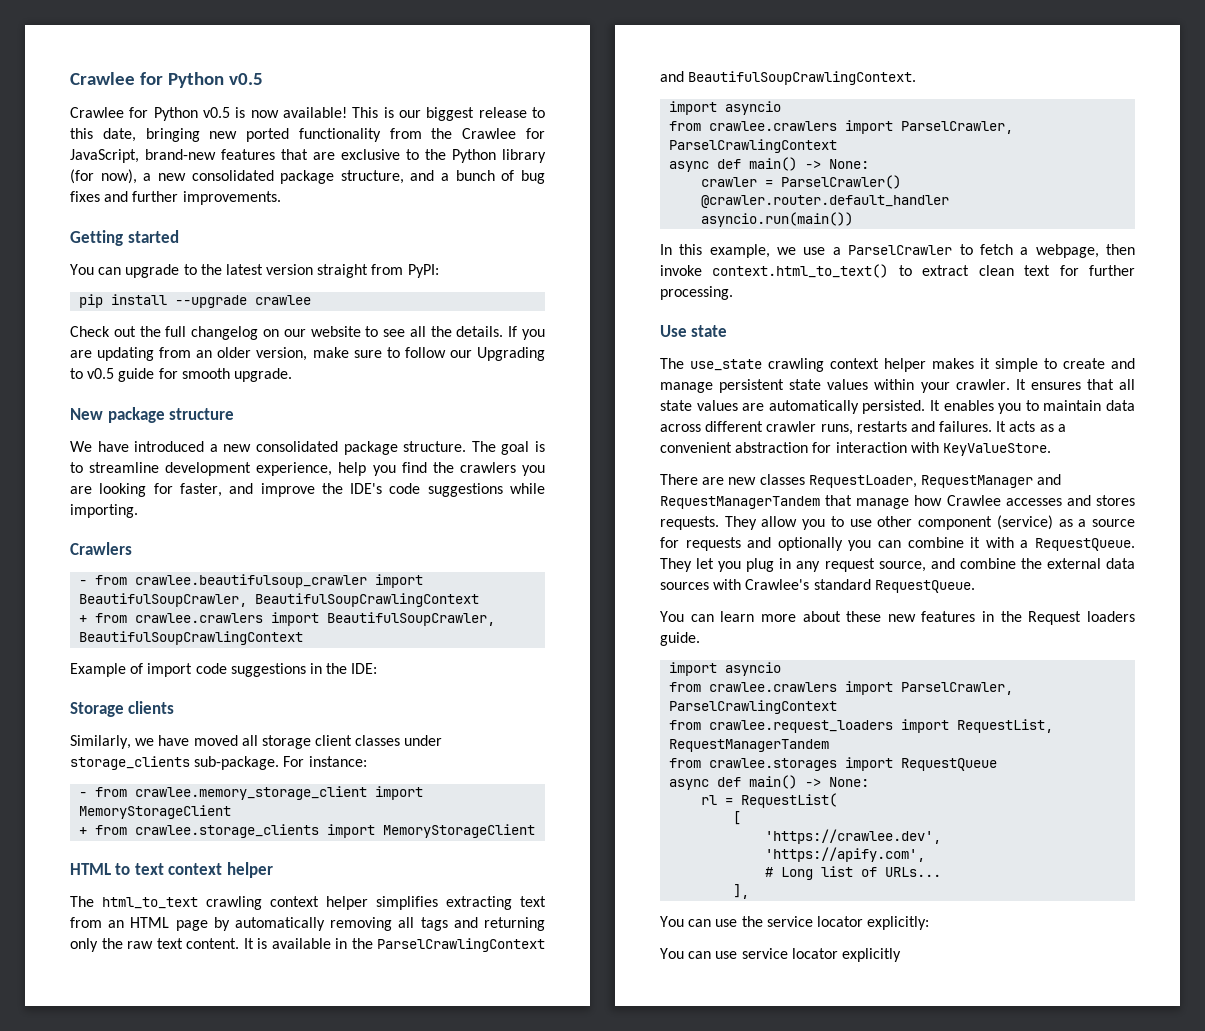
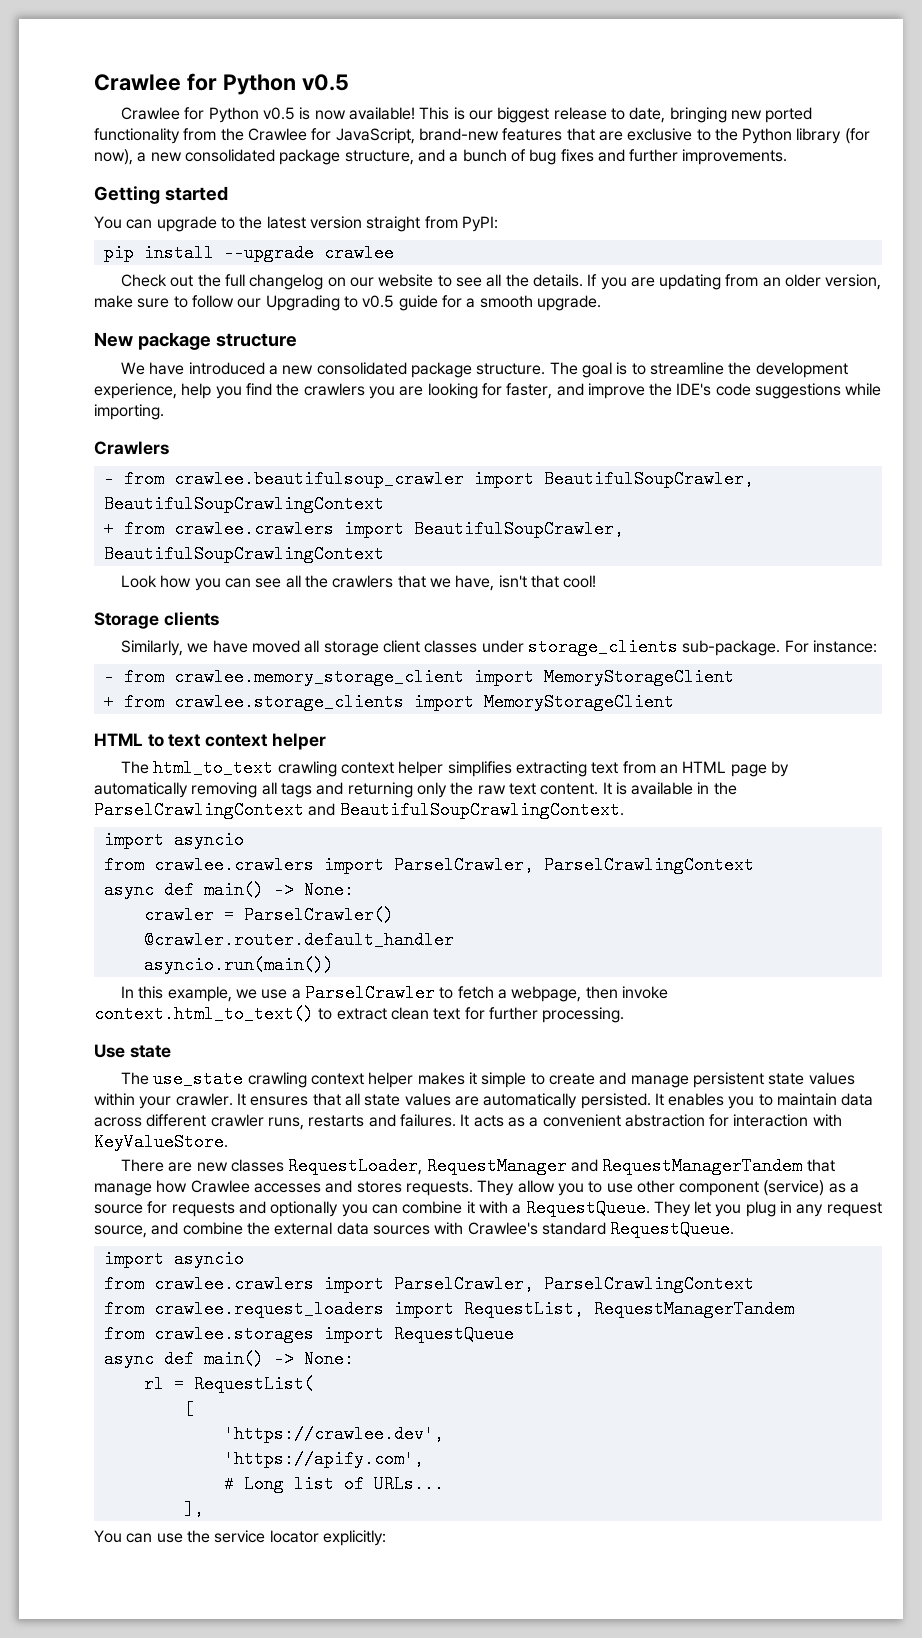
[70,128,93,139] this -> (625, 114) none
(178, 373) none -> [466,298,476,308] a
(160, 467) none -> [728,362,752,375] the
[70,663,378,677] Example of import code suggestions in the IDE: -> [121,575,597,591] Look how you can see all the crawlers that we have, isn't that cool!
[660,611,1135,625] [660,632,700,646] // You can learn more about these new features in the Request loaders guide. -> (735, 1229) none
[660,948,901,962] // You can use service locator explicitly -> (386, 1538) none

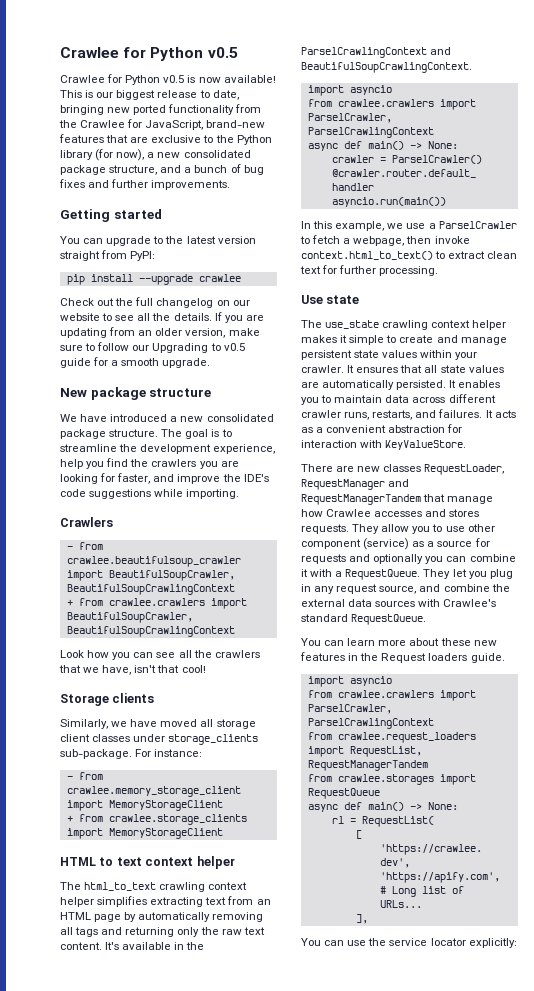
[602,782,627,795] It is -> [105,942,120,950] It's
[308,1115,365,1127] restarts -> [372,410,413,420] restarts,
(735, 1229) none -> [301,638,497,646] [300,652,505,663] // You can learn more about these new features in the Request loaders guide.

